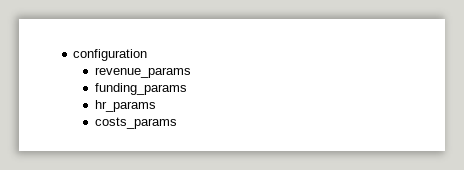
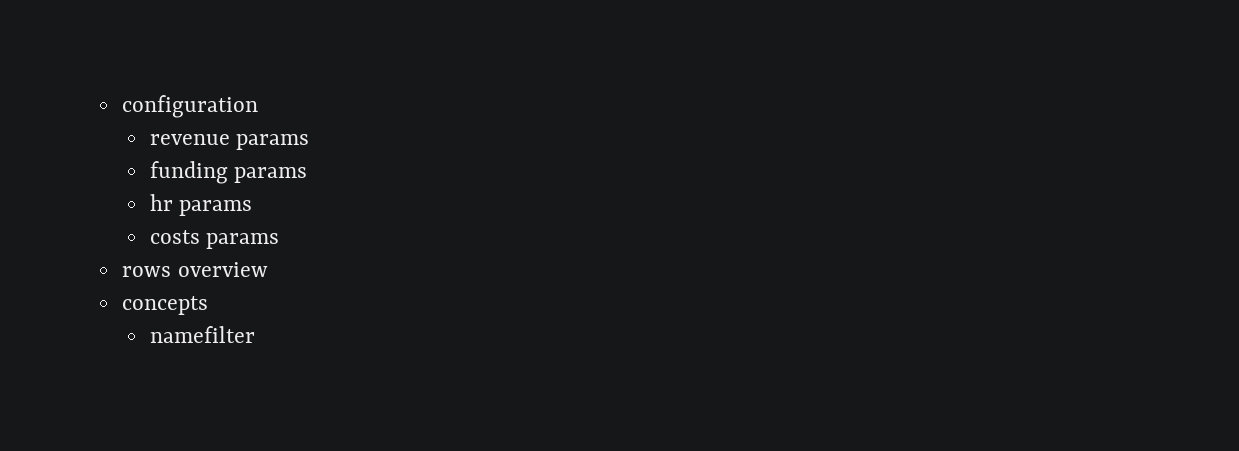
[94,67,191,78] [94,83,187,95] [94,100,156,112] [94,117,177,129] revenue_params // funding_params // hr_params // costs_params -> [149,134,310,150] [149,161,308,184] [149,194,253,216] [149,230,280,249] [121,262,268,277] [121,296,208,315] [149,326,255,343] revenue params // funding params // hr params // costs params // rows overview // concepts // namefilter

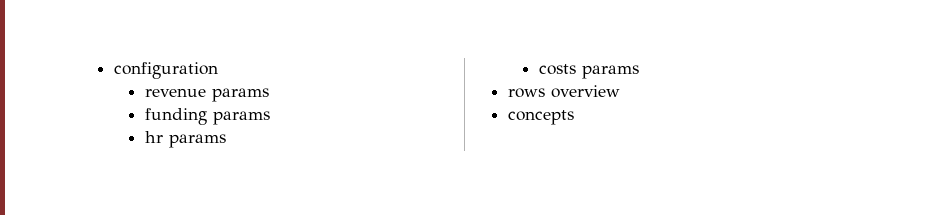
[149,326,255,343] // namefilter -> (575, 117) none

